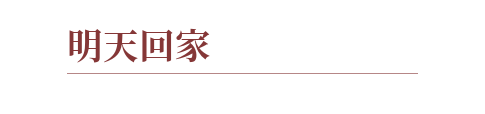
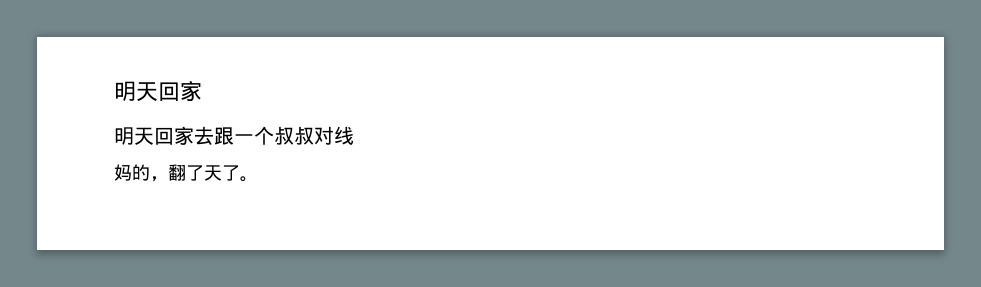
[67,28,211,63] 明天回家 -> [114,81,202,102] [114,126,354,145] [114,164,258,182] 明天回家 // 明天回家去跟一个叔叔对线 // 妈的，翻了天了。

